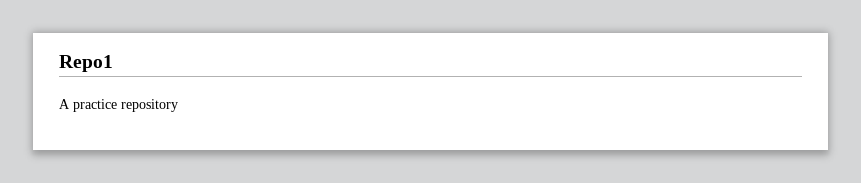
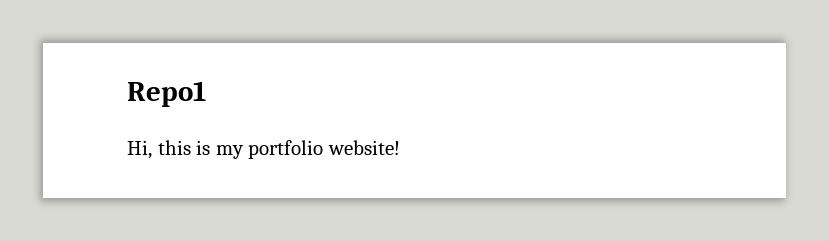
[59,99,178,112] A practice repository -> [127,140,400,159] Hi, this is my portfolio website!

